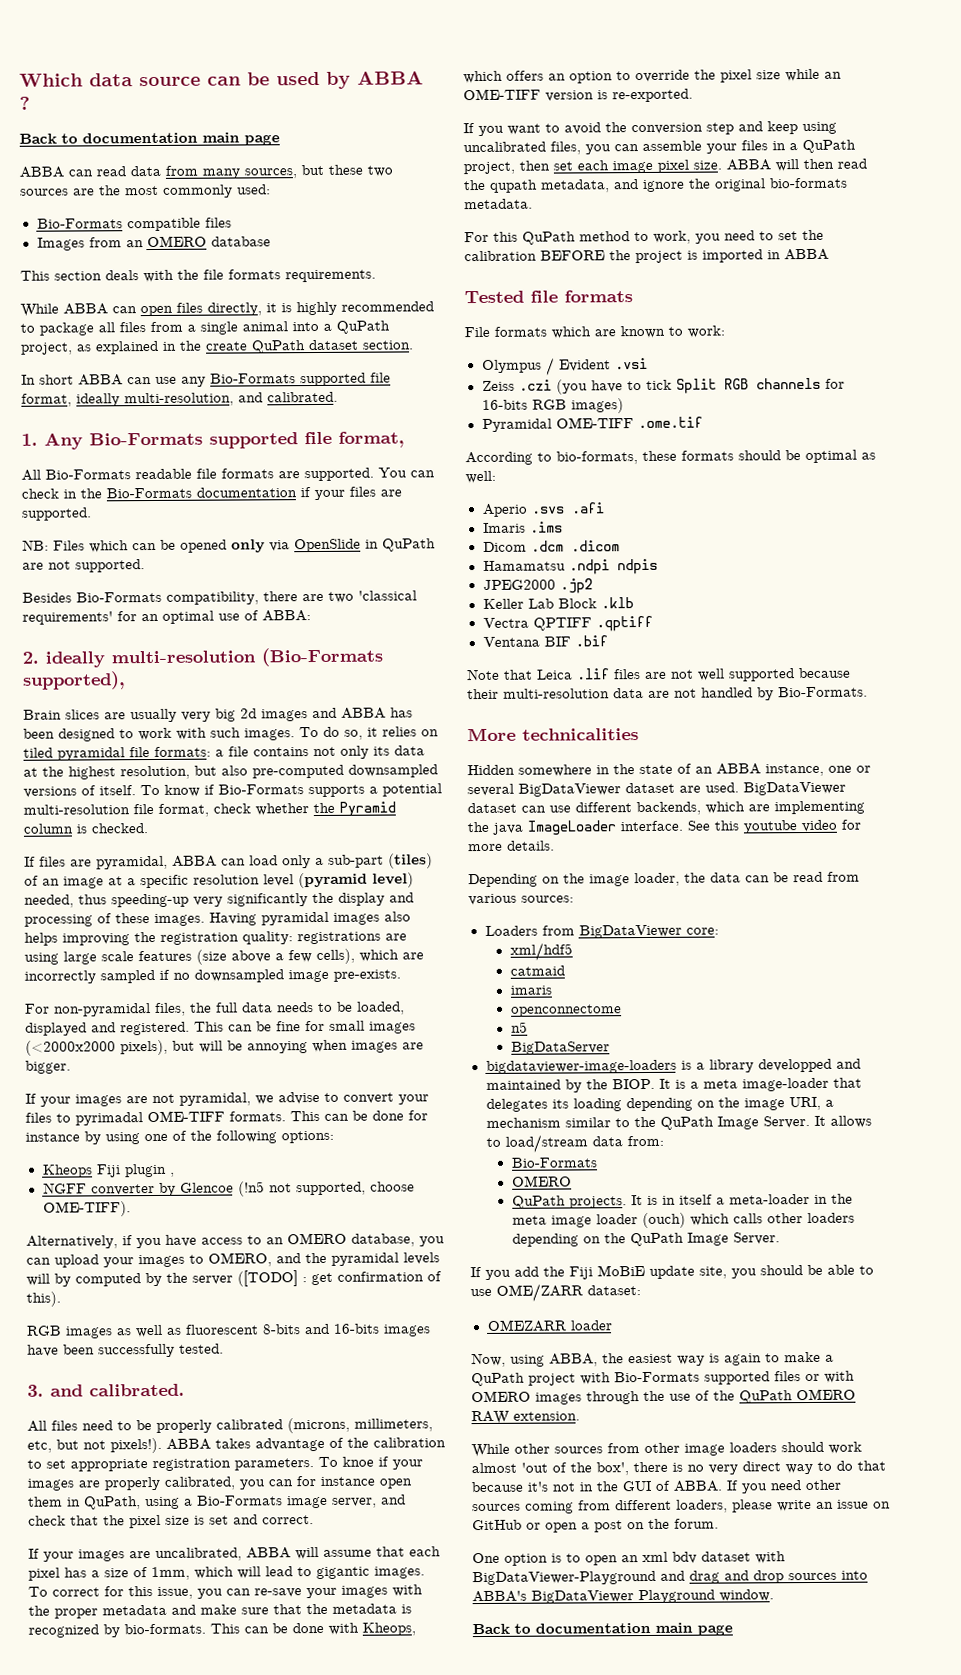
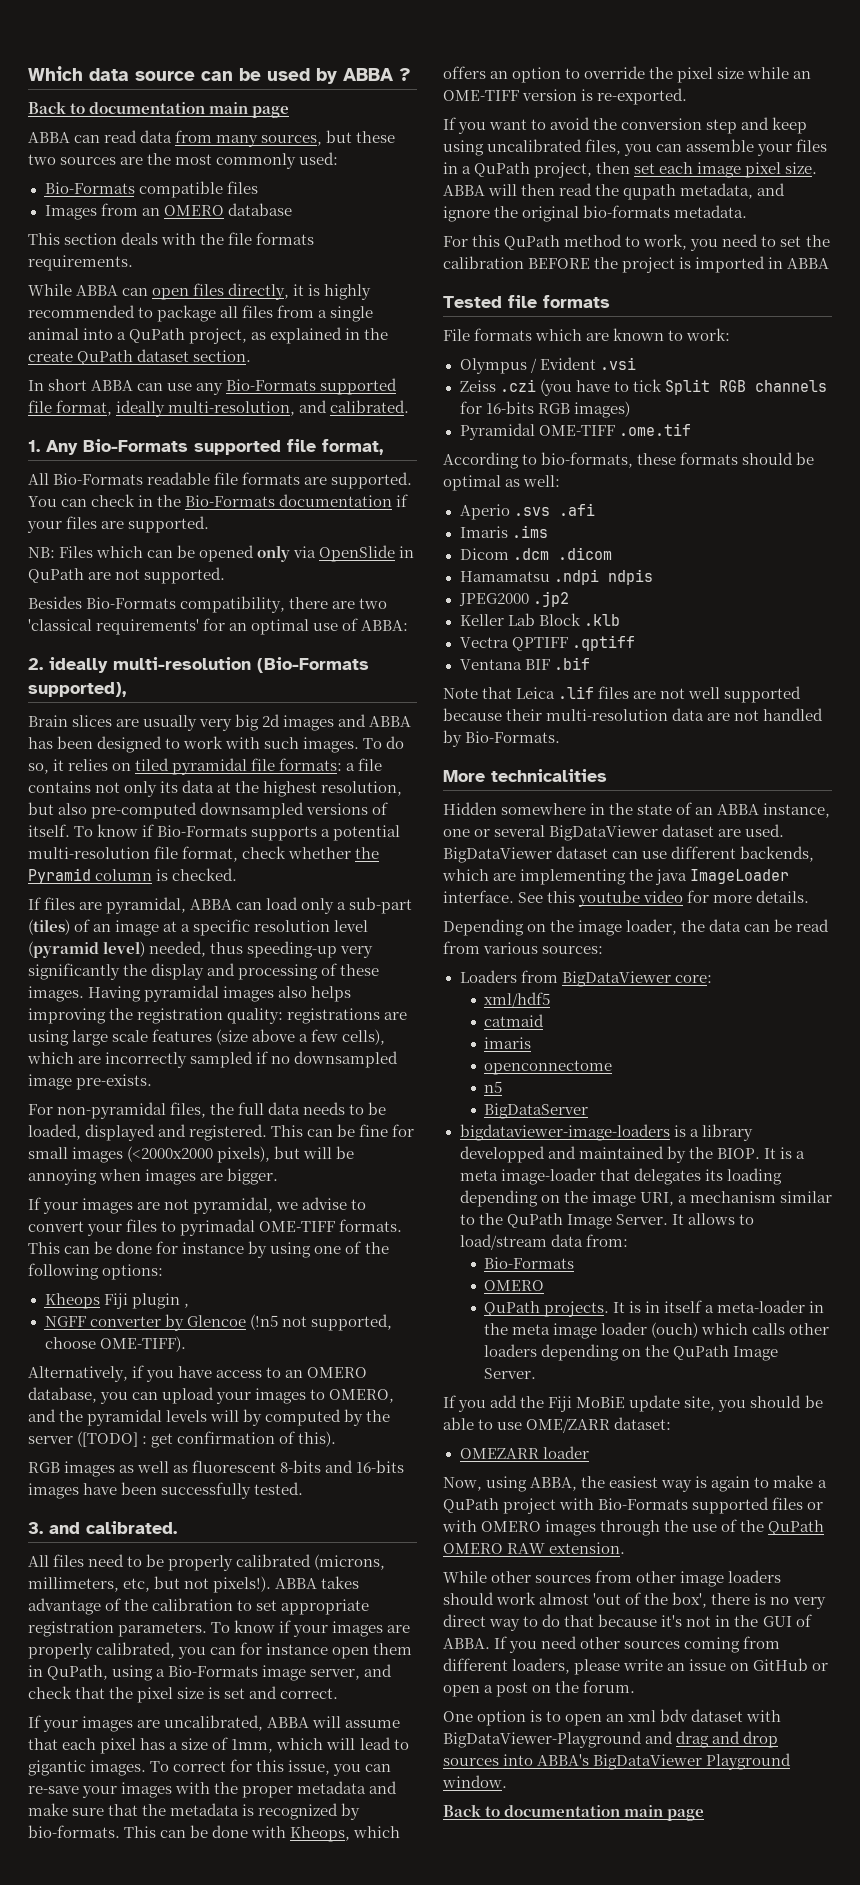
[342,1456,374,1467] knoe -> [234,1620,276,1633] know

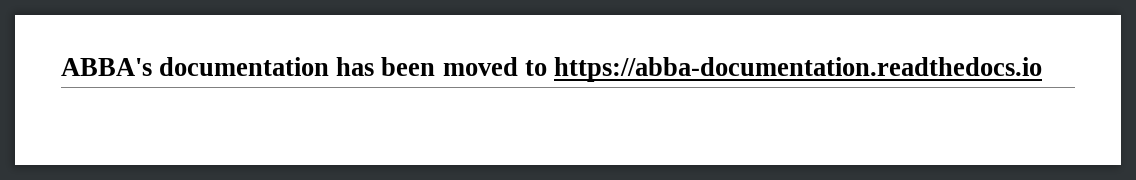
[28,66,411,84] [28,101,290,118] [28,130,396,147] [28,152,339,169] [44,181,258,198] [44,203,292,220] [28,232,315,245] [28,255,133,271] [28,283,372,300] [28,305,374,322] [28,327,389,344] [28,349,252,365] [28,378,398,395] [28,400,410,417] [28,439,383,455] [28,472,413,489] [28,494,409,507] [27,516,210,533] [28,545,415,562] [28,567,226,584] [28,596,388,613] [28,618,409,635] [28,657,369,673] [28,682,126,697] [28,714,412,731] [28,736,405,753] [28,758,383,775] [28,780,403,797] [28,802,389,819] [28,824,401,841] [28,846,380,862] [28,868,238,884] [28,897,413,914] [28,919,369,936] [28,941,374,958] [28,963,380,980] [28,985,352,1002] [28,1008,408,1024] [28,1029,386,1046] [27,1051,399,1068] [28,1074,153,1090] [28,1102,387,1119] [28,1124,415,1141] [28,1146,355,1163] [28,1168,279,1185] [28,1197,367,1214] [28,1219,403,1236] [28,1241,389,1258] [28,1263,164,1280] [44,1293,189,1309] [44,1314,392,1331] [44,1336,186,1352] [28,1365,368,1382] [28,1387,395,1404] [28,1409,391,1426] [28,1431,337,1448] [28,1460,405,1477] [28,1482,304,1499] [28,1521,177,1534] [28,1554,386,1571] [28,1576,360,1593] [28,1598,370,1615] [28,1620,411,1637] [28,1642,413,1659] [28,1664,393,1681] [28,1686,339,1703] [28,1715,401,1732] [28,1737,409,1754] [28,1759,392,1776] [28,1781,398,1798] [28,1803,361,1820] [28,1825,401,1842] [443,66,812,83] [443,88,688,105] [443,117,808,134] [443,139,828,156] [443,162,818,178] [443,183,786,200] [443,205,748,222] [443,234,830,251] [443,256,830,273] [443,295,610,308] [443,328,731,341] [459,357,636,374] [459,379,827,396] [459,401,630,418] [459,423,691,440] [443,452,815,469] [443,475,561,491] [459,503,595,520] [459,525,548,538] [459,547,612,560] [459,569,653,585] [458,591,569,607] [459,613,620,626] [459,635,635,651] [459,657,590,670] [443,686,802,703] [443,708,824,721] [443,730,561,747] [443,769,607,782] [443,802,831,818] [443,824,785,841] [443,846,815,863] [442,869,790,885] [443,890,810,907] [443,919,830,936] [443,941,604,954] [459,970,712,987] [484,992,551,1008] [484,1014,545,1027] [484,1037,532,1049] [484,1060,613,1075] [484,1081,503,1093] [484,1103,589,1119] [459,1124,753,1141] [459,1146,805,1163] [459,1168,782,1185] [459,1190,832,1207] [459,1213,754,1229] [459,1234,628,1250] [484,1257,575,1269] [484,1280,545,1291] [484,1300,825,1317] [484,1322,830,1339] [484,1344,779,1361] [484,1368,537,1379] [443,1395,823,1412] [443,1417,672,1433] [459,1446,589,1459] [443,1475,827,1492] [443,1497,824,1514] [442,1519,825,1536] [443,1542,626,1554] [443,1570,782,1587] [443,1592,826,1609] [443,1614,812,1631] [443,1636,781,1653] [443,1658,829,1675] [443,1680,636,1697] [443,1709,782,1726] [443,1731,779,1748] [443,1753,792,1770] [442,1775,507,1788] [443,1804,705,1821] Which data source can be used by ABBA ? // Back to documentation main page // ABBA can read data from many sources, but these two sources are the most commonly used: // Bio-Formats compatible files // Images from an OMERO database // This section deals with the file formats requirements. // While ABBA can open files directly, it is highly recommended to package all files from a single animal into a QuPath project, as explained in the create QuPath dataset section. // In short ABBA can use any Bio-Formats supported file format, ideally multi-resolution, and calibrated. // 1. Any Bio-Formats supported file format, // All Bio-Formats readable file formats are supported. You can check in the Bio-Formats documentation if your files are supported. // NB: Files which can be opened only via OpenSlide in QuPath are not supported. // Besides Bio-Formats compatibility, there are two 'classical requirements' for an optimal use of ABBA: // 2. ideally multi-resolution (Bio-Formats supported), // Brain slices are usually very big 2d images and ABBA has been designed to work with such images. To do so, it relies on tiled pyramidal file formats: a file contains not only its data at the highest resolution, but also pre-computed downsampled versions of itself. To know if Bio-Formats supports a potential multi-resolution file format, check whether the Pyramid column is checked. // If files are pyramidal, ABBA can load only a sub-part (tiles) of an image at a specific resolution level (pyramid level) needed, thus speeding-up very significantly the display and processing of these images. Having pyramidal images also helps improving the registration quality: registrations are using large scale features (size above a few cells), which are incorrectly sampled if no downsampled image pre-exists. // For non-pyramidal files, the full data needs to be loaded, displayed and registered. This can be fine for small images (<2000x2000 pixels), but will be annoying when images are bigger. // If your images are not pyramidal, we advise to convert your files to pyrimadal OME-TIFF formats. This can be done for instance by using one of the following options: // Kheops Fiji plugin , // NGFF converter by Glencoe (!n5 not supported, choose OME-TIFF). // Alternatively, if you have access to an OMERO database, you can upload your images to OMERO, and the pyramidal levels will by computed by the server ([TODO] : get confirmation of this). // RGB images as well as fluorescent 8-bits and 16-bits images have been successfully tested. // 3. and calibrated. // All files need to be properly calibrated (microns, millimeters, etc, but not pixels!). ABBA takes advantage of the calibration to set appropriate registration parameters. To know if your images are properly calibrated, you can for instance open them in QuPath, using a Bio-Formats image server, and check that the pixel size is set and correct. // If your images are uncalibrated, ABBA will assume that each pixel has a size of 1mm, which will lead to gigantic images. To correct for this issue, you can re-save your images with the proper metadata and make sure that the metadata is recognized by bio-formats. This can be done with Kheops, which offers an option to override the pixel size while an OME-TIFF version is re-exported. // If you want to avoid the conversion step and keep using uncalibrated files, you can assemble your files in a QuPath project, then set each image pixel size. ABBA will then read the qupath metadata, and ignore the original bio-formats metadata. // For this QuPath method to work, you need to set the calibration BEFORE the project is imported in ABBA // Tested file formats // File formats which are known to work: // Olympus / Evident .vsi // Zeiss .czi (you have to tick Split RGB channels for 16-bits RGB images) // Pyramidal OME-TIFF .ome.tif // According to bio-formats, these formats should be optimal as well: // Aperio .svs .afi // Imaris .ims // Dicom .dcm .dicom // Hamamatsu .ndpi ndpis // JPEG2000 .jp2 // Keller Lab Block .klb // Vectra QPTIFF .qptiff // Ventana BIF .bif // Note that Leica .lif files are not well supported because their multi-resolution data are not handled by Bio-Formats. // More technicalities // Hidden somewhere in the state of an ABBA instance, one or several BigDataViewer dataset are used. BigDataViewer dataset can use different backends, which are implementing the java ImageLoader interface. See this youtube video for more details. // Depending on the image loader, the data can be read from various sources: // Loaders from BigDataViewer core: // xml/hdf5 // catmaid // imaris // openconnectome // n5 // BigDataServer // bigdataviewer-image-loaders is a library developped and maintained by the BIOP. It is a meta image-loader that delegates its loading depending on the image URI, a mechanism similar to the QuPath Image Server. It allows to load/stream data from: // Bio-Formats // OMERO // QuPath projects. It is in itself a meta-loader in the meta image loader (ouch) which calls other loaders depending on the QuPath Image Server. // If you add the Fiji MoBiE update site, you should be able to use OME/ZARR dataset: // OMEZARR loader // Now, using ABBA, the easiest way is again to make a QuPath project with Bio-Formats supported files or with OMERO images through the use of the QuPath OMERO RAW extension. // While other sources from other image loaders should work almost 'out of the box', there is no very direct way to do that because it's not in the GUI of ABBA. If you need other sources coming from different loaders, please write an issue on GitHub or open a post on the forum. // One option is to open an xml bdv dataset with BigDataViewer-Playground and drag and drop sources into ABBA's BigDataViewer Playground window. // Back to documentation main page -> [61,57,1042,82] ABBA's documentation has been moved to https://abba-documentation.readthedocs.io

